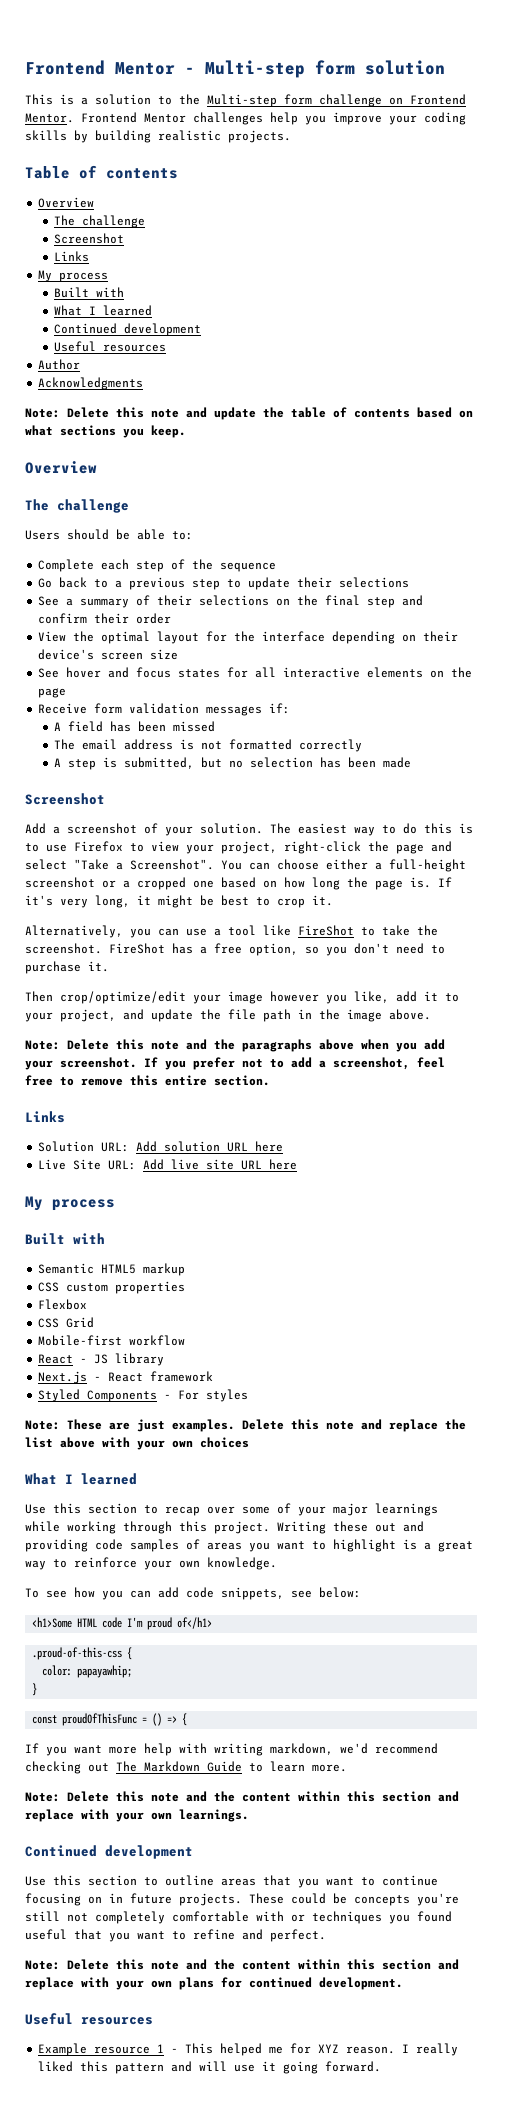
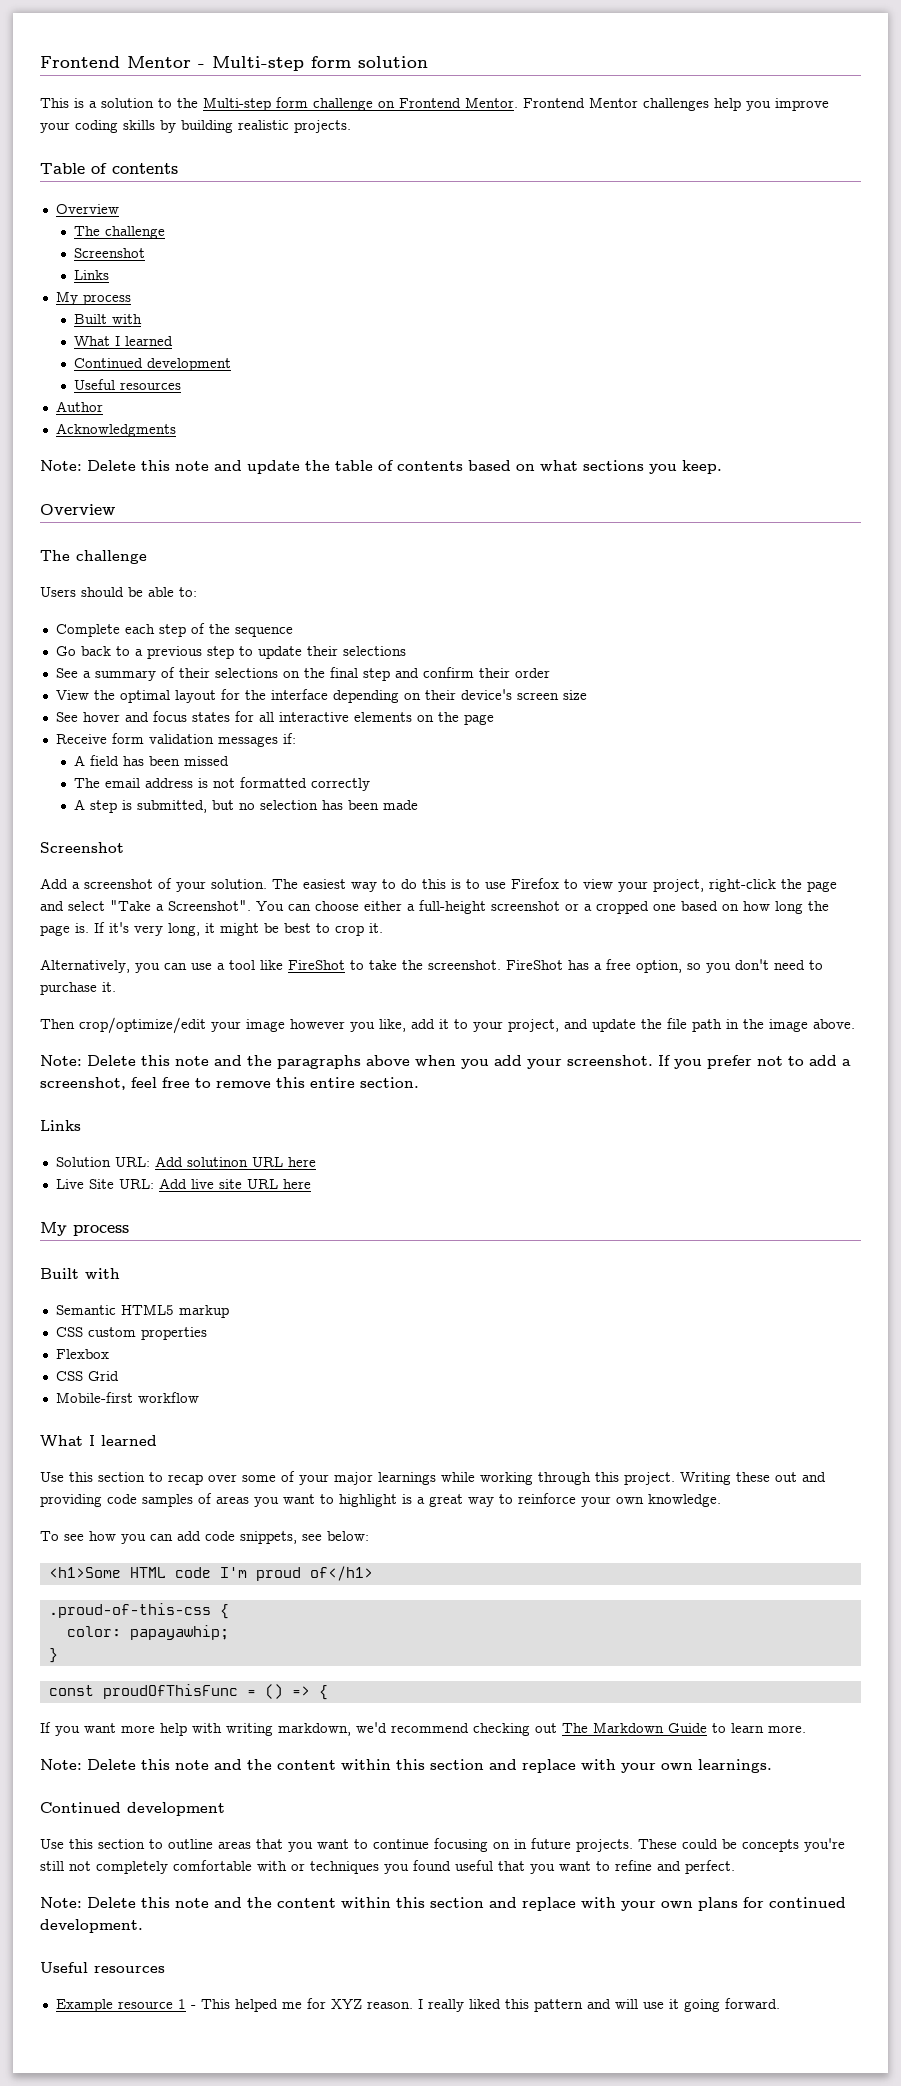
[164,1141,221,1152] solution -> [186,1157,248,1167] solutinon
[38,1353,165,1366] [38,1371,214,1384] [38,1389,249,1402] [25,1419,466,1432] [25,1437,249,1450] // React - JS library // Next.js - React framework // Styled Components - For styles // Note: These are just examples. Delete this note and replace the list above with your own choices -> (199, 1397) none

